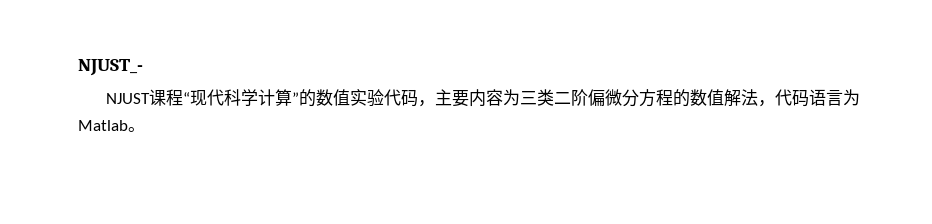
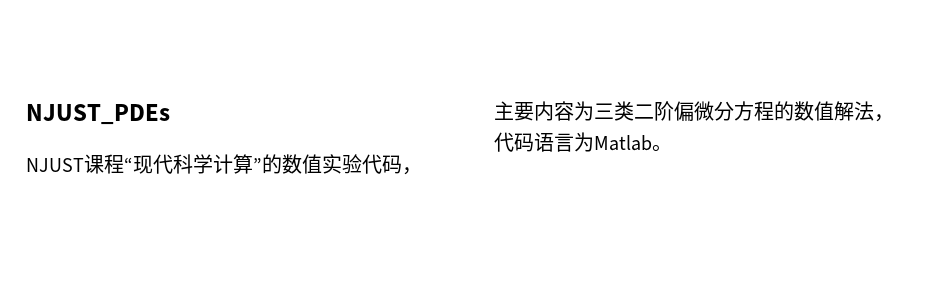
[78,59,143,76] NJUST_- -> [26,104,170,125] NJUST_PDEs

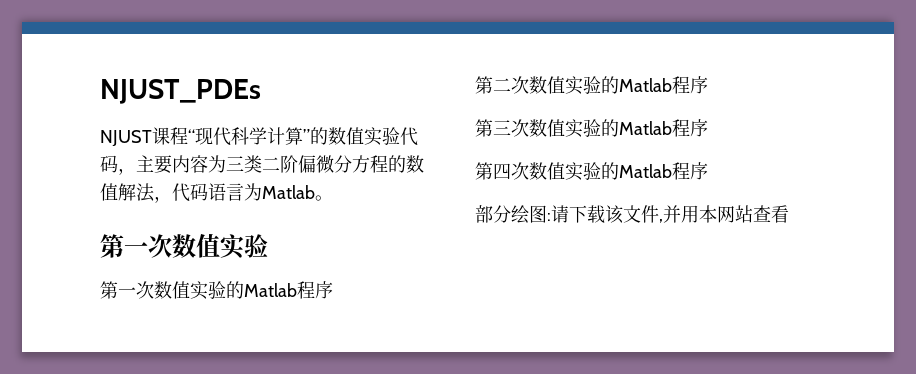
(672, 148) none -> [100,233,268,259] [100,281,333,300] [475,76,708,95] [475,119,708,138] [475,162,708,181] [475,205,789,224] // 第一次数值实验 // 第一次数值实验的Matlab程序 // 第二次数值实验的Matlab程序 // 第三次数值实验的Matlab程序 // 第四次数值实验的Matlab程序 // 部分绘图:请下载该文件,并用本网站查看

